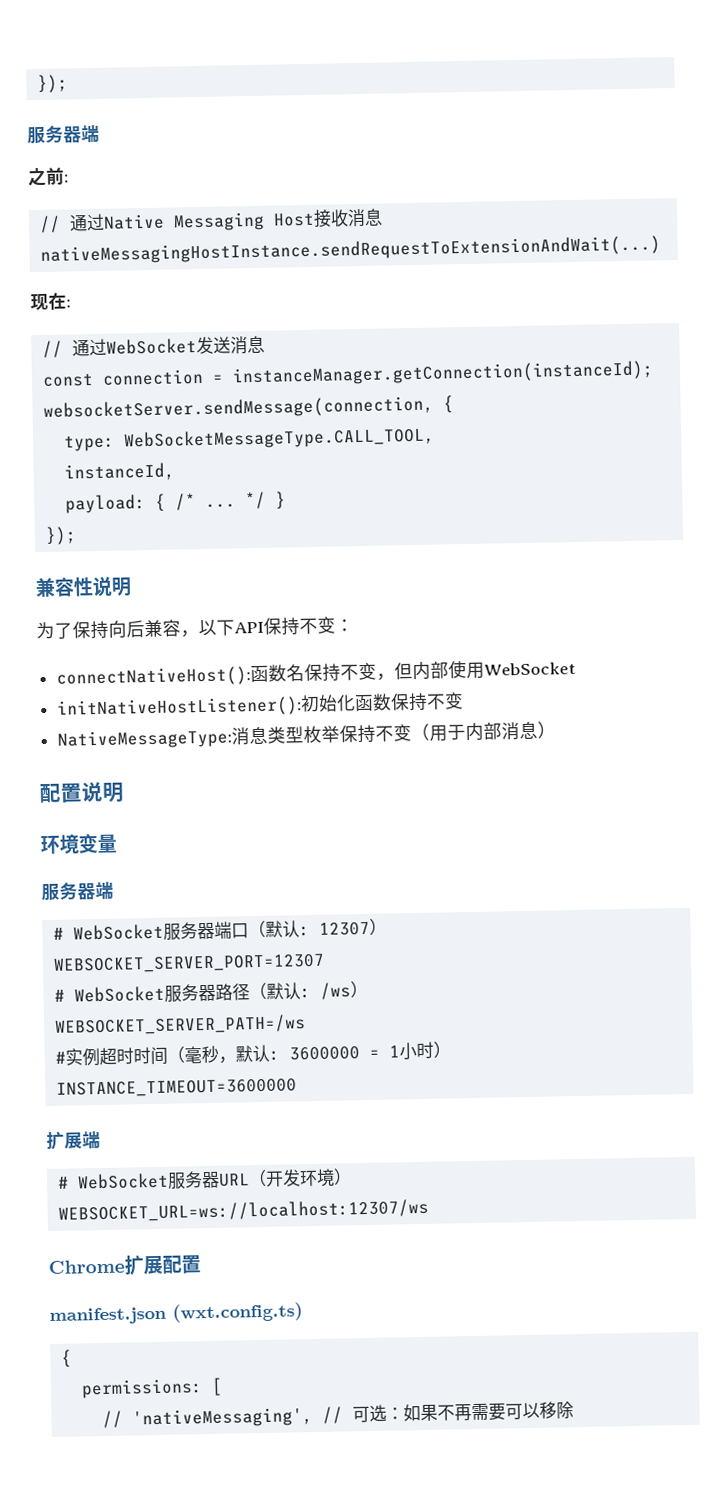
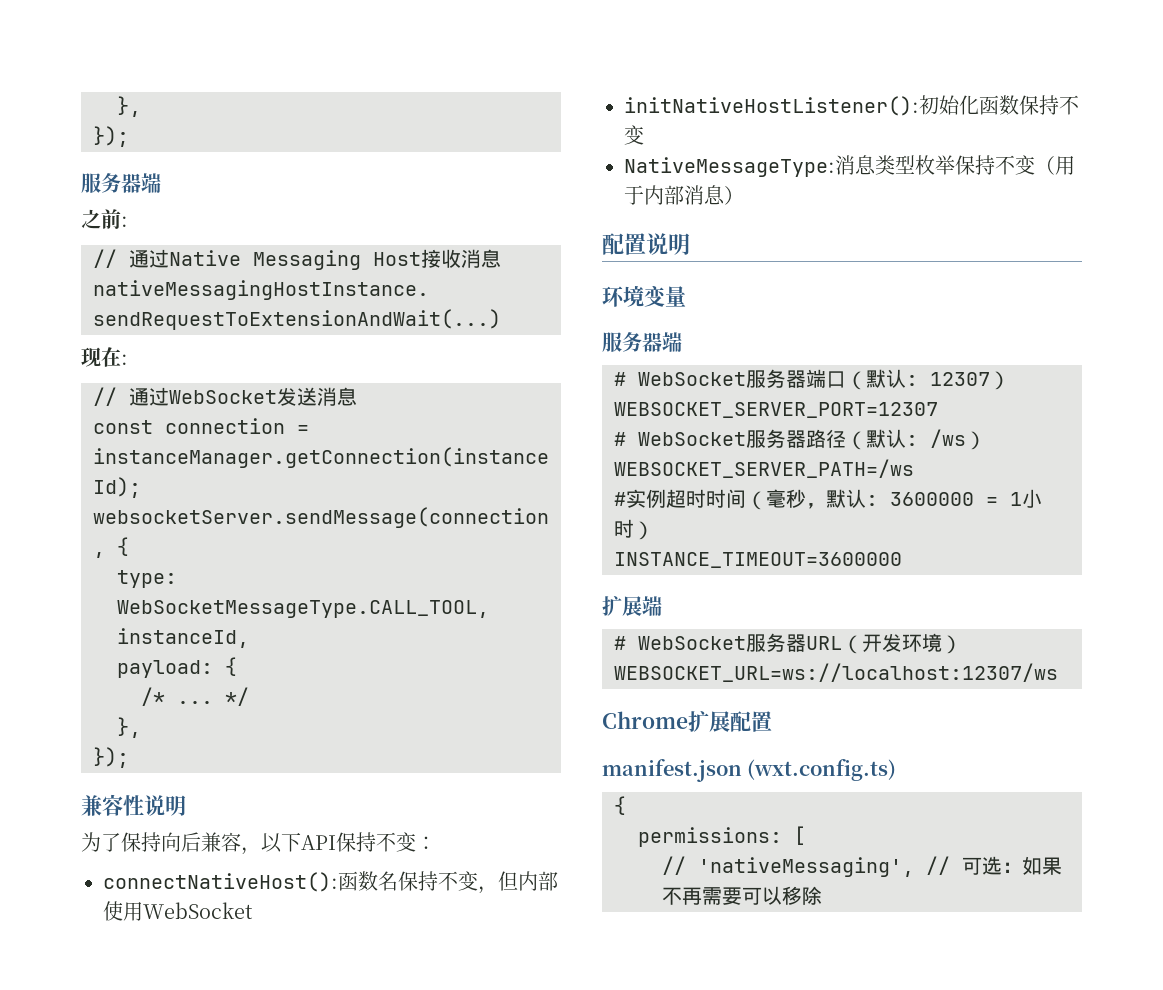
(36, 84) none -> [117,96,141,117] }, //
(166, 502) none -> (237, 666) //
[274,491,286,510] } -> [117,717,141,738] // },

